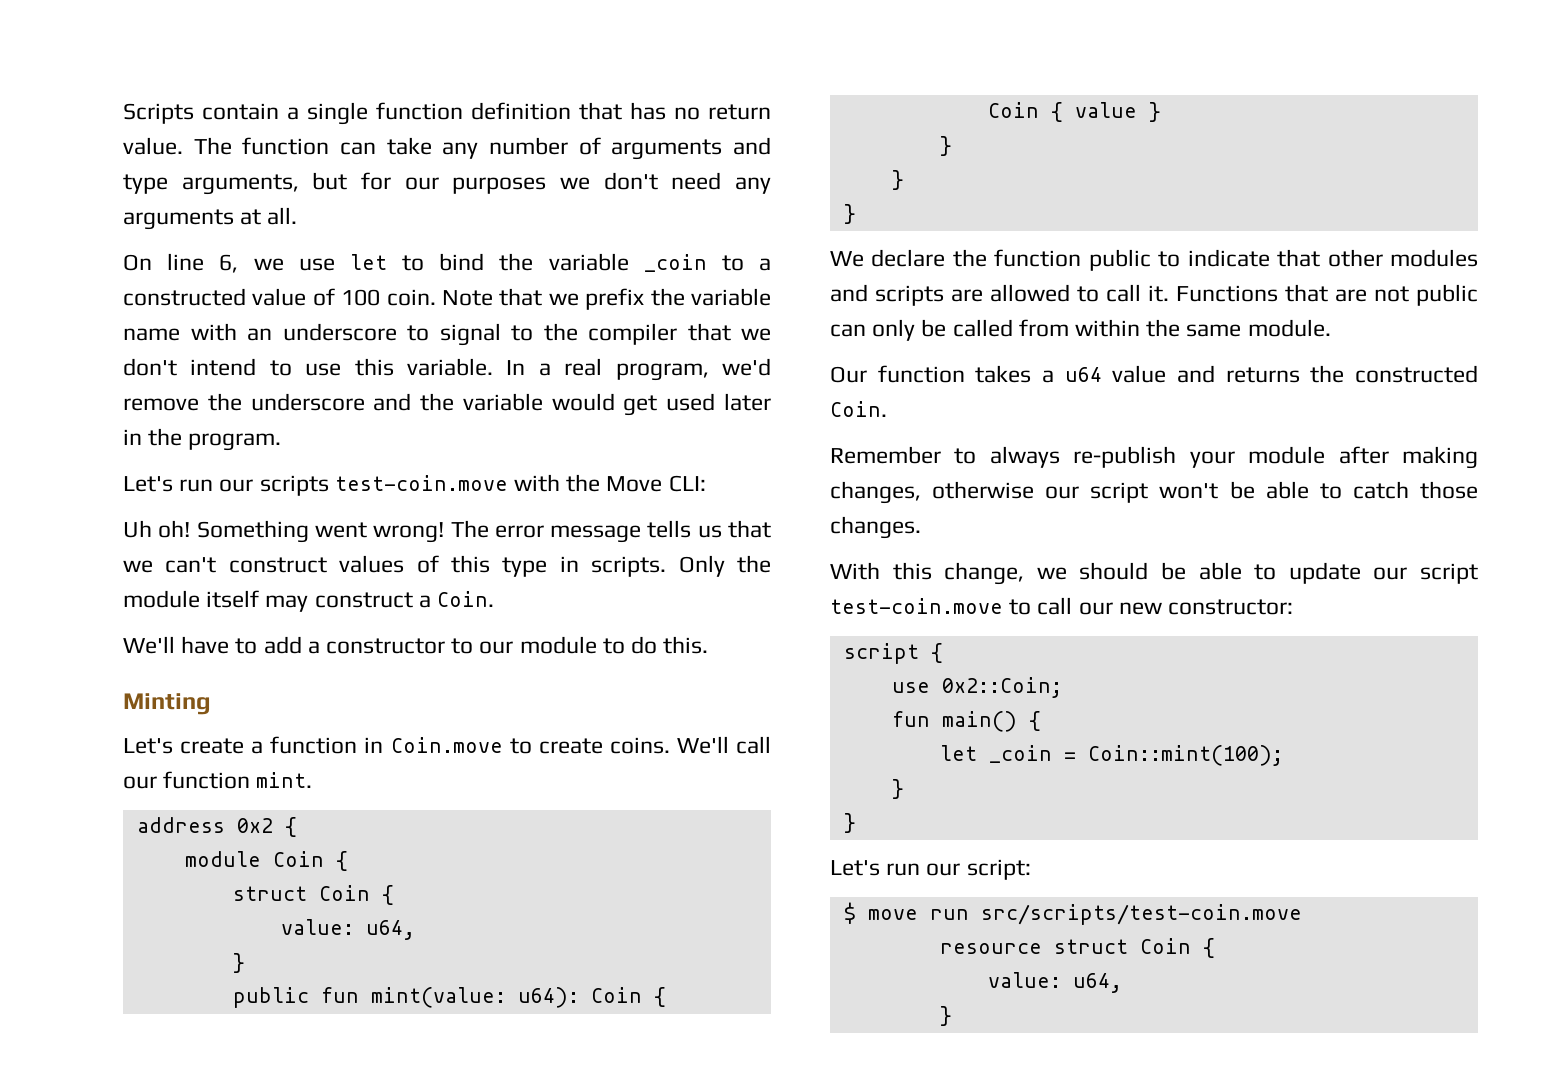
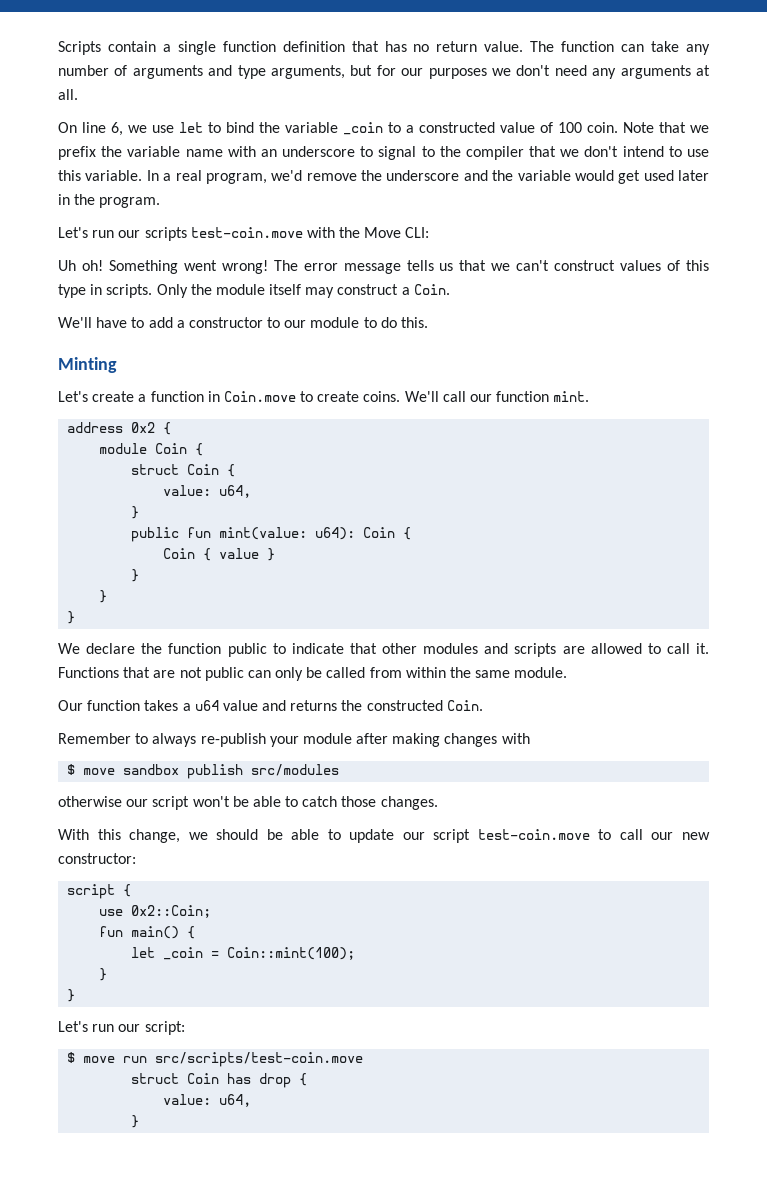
[830,481,921,504] changes, -> [444,733,530,747] [67,764,340,779] changes with // $ move sandbox publish src/modules //
[939,938,1191,954] resource struct Coin -> [131,1073,292,1088] struct Coin has drop

